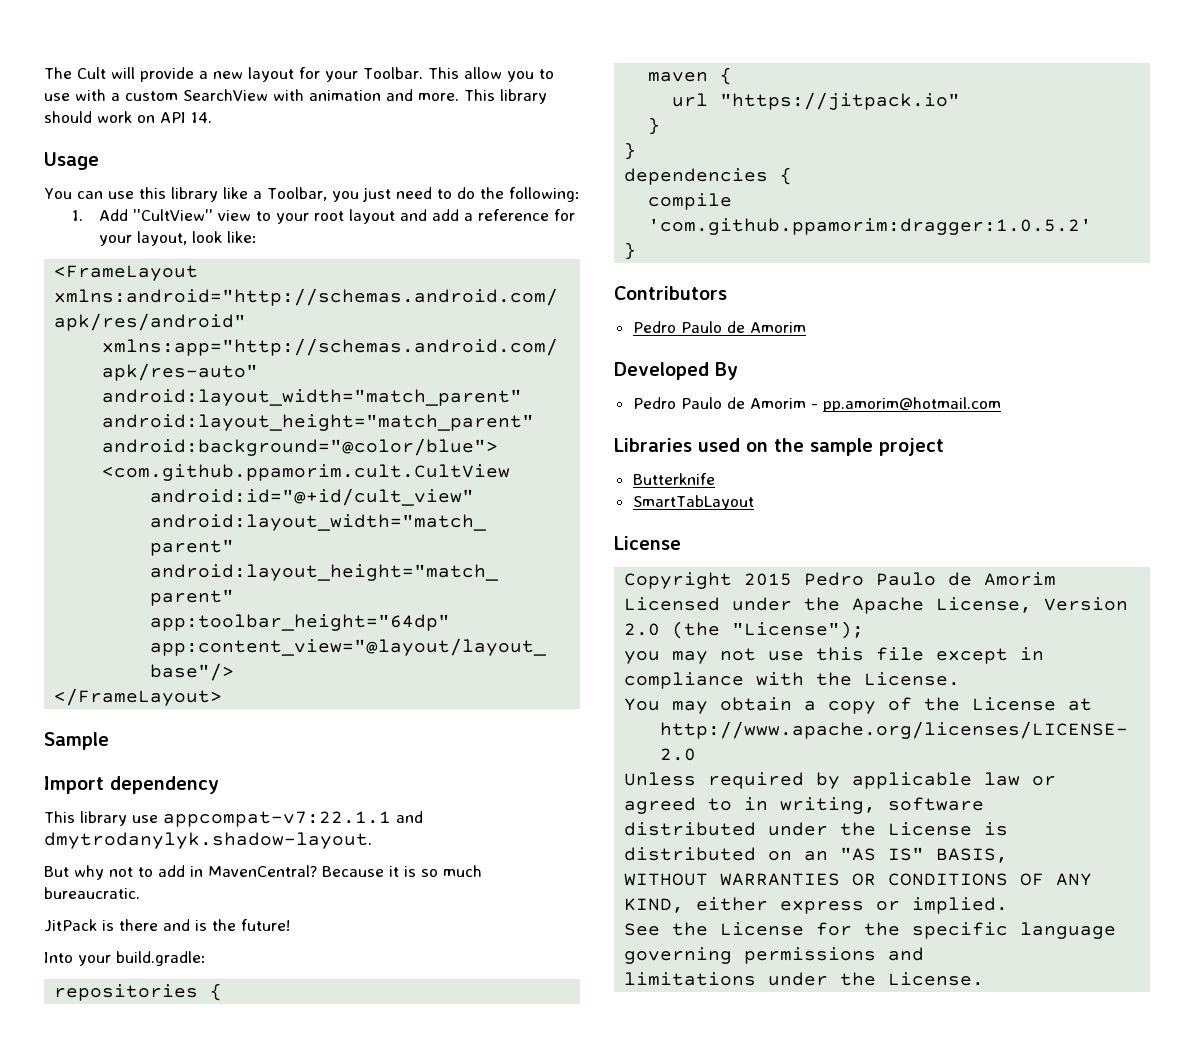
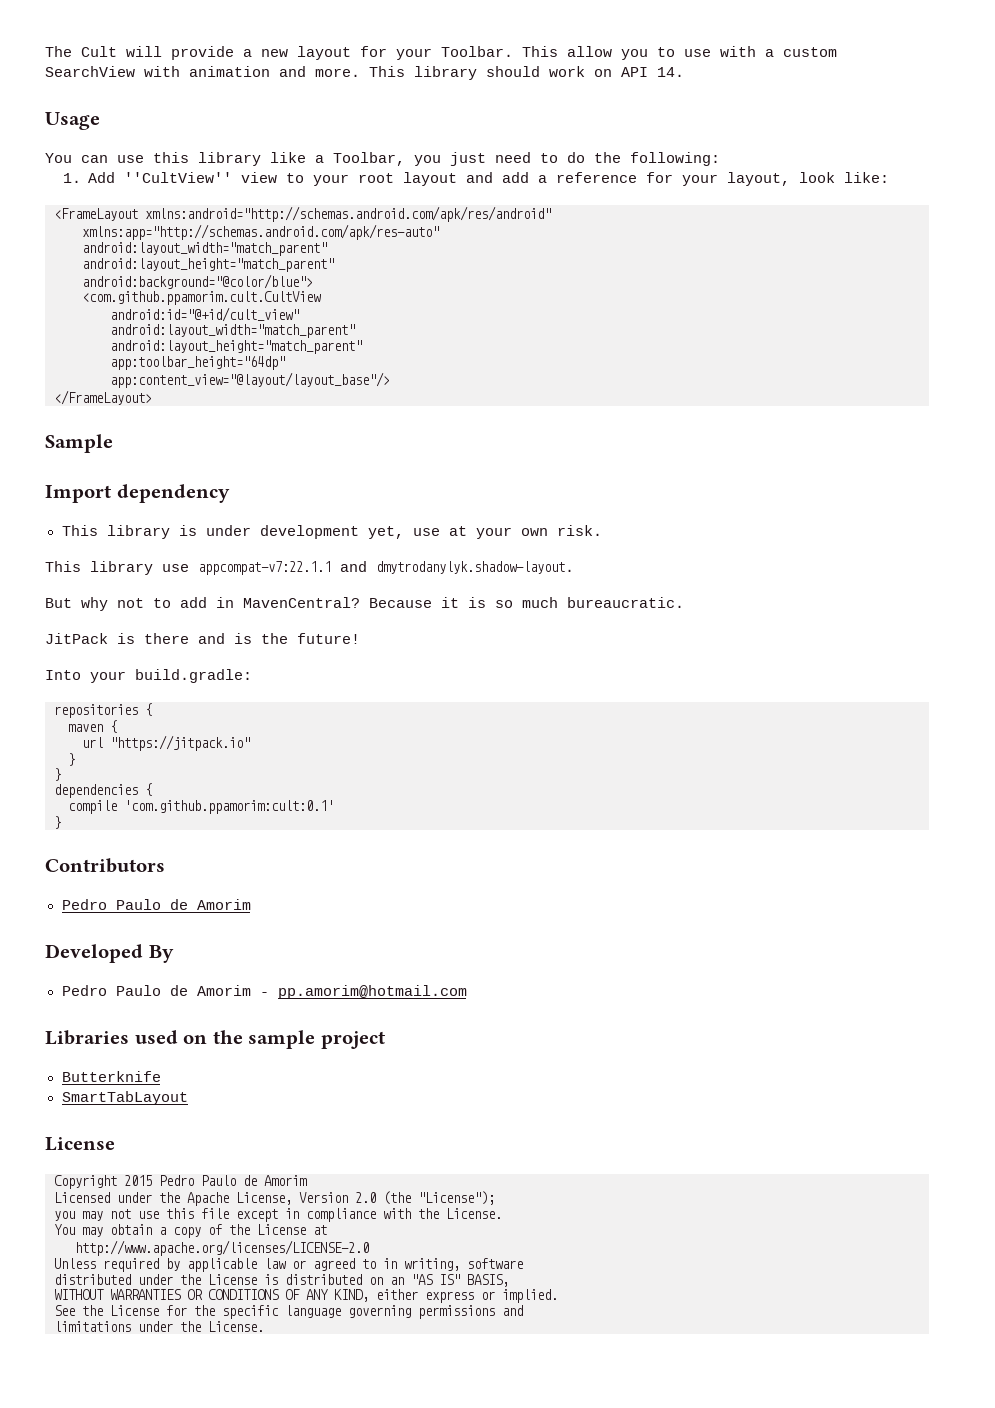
(219, 785) none -> [61,525,602,539] // This library is under development yet, use at your own risk.
[648,218,1093,235] 'com.github.ppamorim:dragger:1.0.5.2' -> [124,800,334,814] 'com.github.ppamorim:cult:0.1'

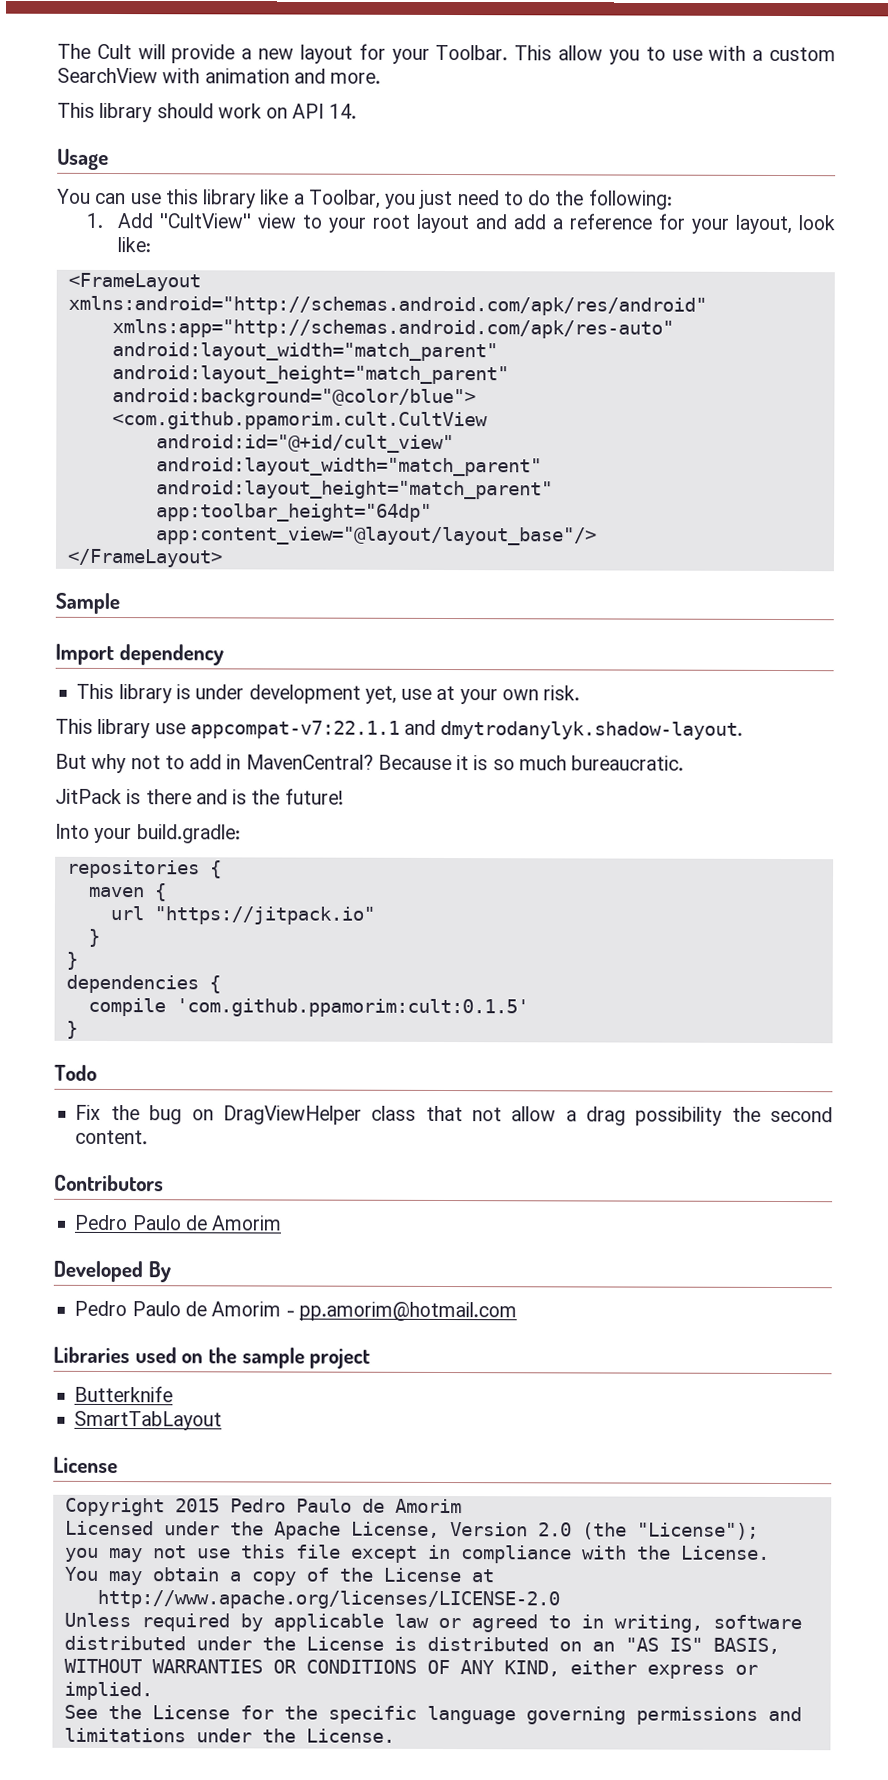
(360, 72) none -> (382, 78) //
[124,800,334,814] [54,816,61,829] 'com.github.ppamorim:cult:0.1' // } -> [175,998,529,1018] [65,1020,78,1039] [54,1064,97,1081] [75,1104,834,1126] [75,1129,149,1145] 'com.github.ppamorim:cult:0.1.5' // } // Todo // Fix the bug on DragViewHelper class that not allow a drag possibility the second content.

